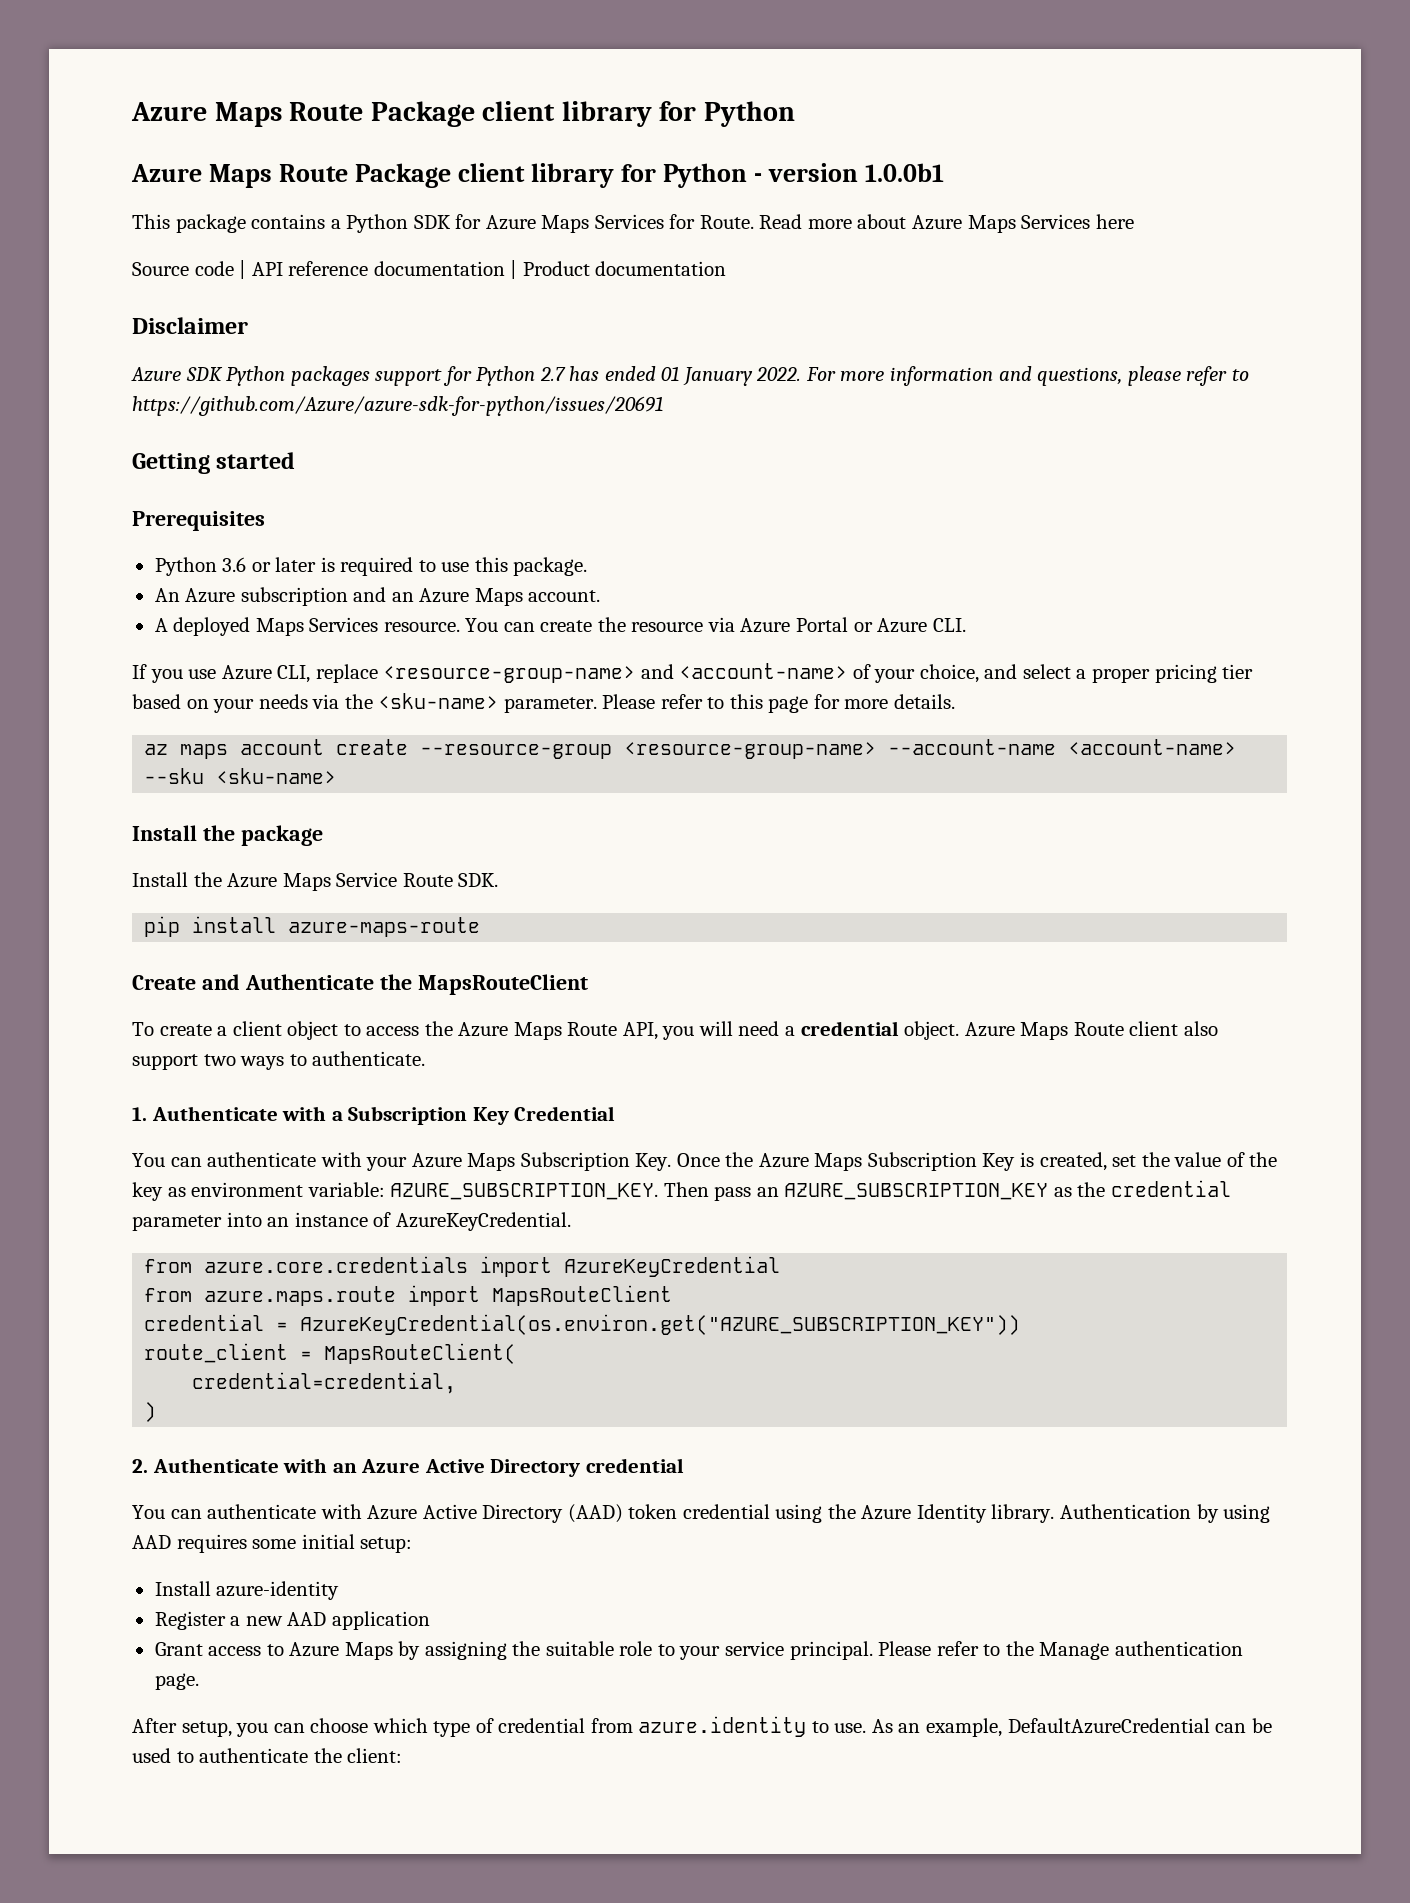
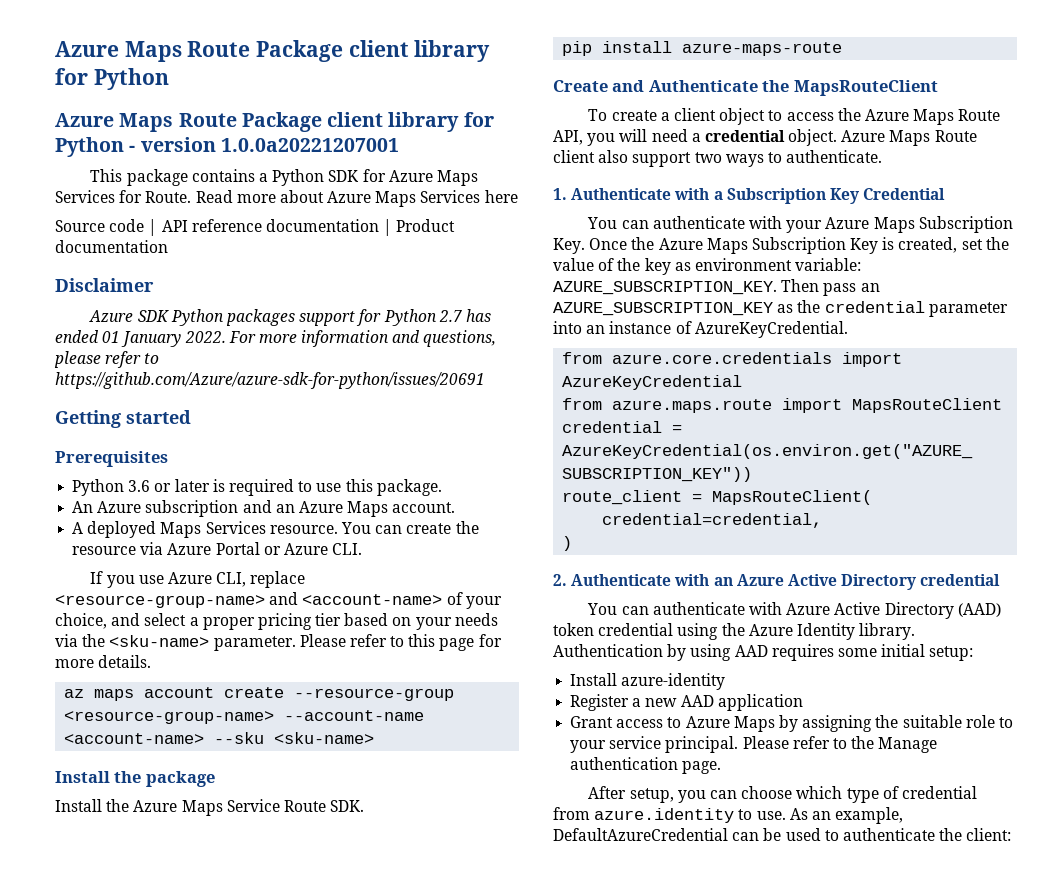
[865,163,945,182] 1.0.0b1 -> [220,138,399,152] 1.0.0a20221207001

